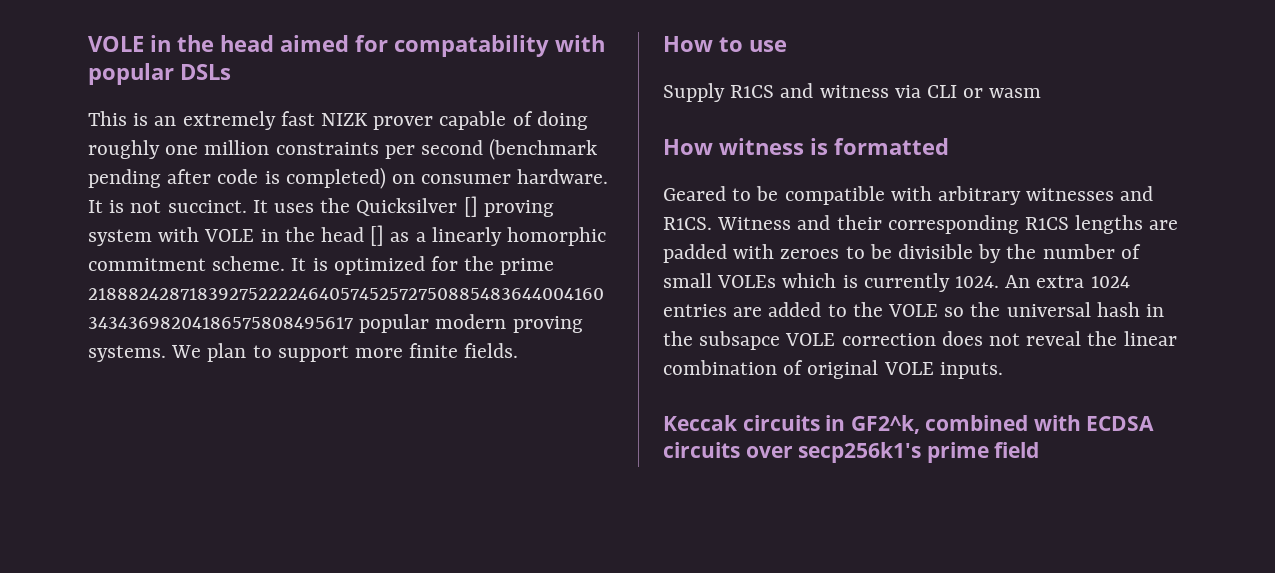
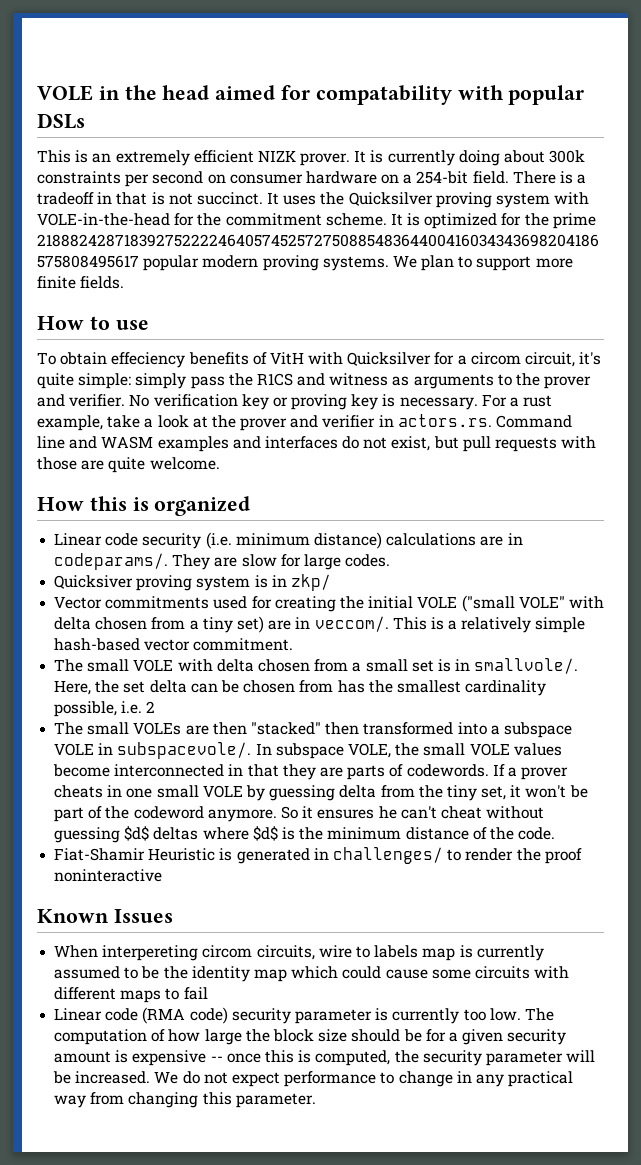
[280,111,588,130] [88,138,598,160] [88,167,609,189] [88,200,103,213] fast NIZK prover capable of doing roughly one million constraints per second (benchmark pending after code is completed) on consumer hardware. It -> [193,150,586,166] [37,171,587,187] [37,192,148,205] efficient NIZK prover. It is currently doing about 300k constraints per second on consumer hardware on a 254-bit field. There is a tradeoff in that
[463,196,478,217] [] -> (433, 199) none
[204,225,607,246] VOLE in the head [] as a linearly homorphic -> [37,213,222,226] VOLE-in-the-head for the
[663,83,1042,102] [663,138,949,155] [663,186,1154,205] [663,215,1179,234] [663,244,1141,263] [663,273,1130,292] [663,302,1165,317] [663,331,1177,350] [663,360,1003,379] [663,415,1155,434] [663,442,1040,463] Supply R1CS and witness via CLI or wasm // How witness is formatted // Geared to be compatible with arbitrary witnesses and R1CS. Witness and their corresponding R1CS lengths are padded with zeroes to be divisible by the number of small VOLEs which is currently 1024. An extra 1024 entries are added to the VOLE so the universal hash in the subsapce VOLE correction does not reveal the linear combination of original VOLE inputs. // Keccak circuits in GF2^k, combined with ECDSA circuits over secp256k1's prime field -> [37,352,602,368] [37,373,592,389] [37,394,553,410] [37,414,573,431] [37,436,597,452] [37,457,220,473] [37,496,251,516] [54,532,523,549] [54,553,391,570] [54,574,331,591] [54,595,604,612] [54,616,586,633] [54,638,294,651] [54,658,579,674] [54,680,547,696] [54,701,156,717] [54,722,572,738] [54,742,562,759] [53,764,569,780] [54,785,588,801] [54,806,545,822] [54,826,556,843] [54,847,582,864] [54,869,163,882] [37,909,173,923] [54,945,544,961] [54,966,570,982] [54,987,208,1003] [54,1007,554,1024] [54,1029,567,1045] [54,1050,596,1066] [53,1071,574,1087] [54,1092,316,1108] To obtain effeciency benefits of VitH with Quicksilver for a circom circuit, it's quite simple: simply pass the R1CS and witness as arguments to the prover and verifier. No verification key or proving key is necessary. For a rust example, take a look at the prover and verifier in actors.rs. Command line and WASM examples and interfaces do not exist, but pull requests with those are quite welcome. // How this is organized // Linear code security (i.e. minimum distance) calculations are in codeparams/. They are slow for large codes. // Quicksiver proving system is in zkp/ // Vector commitments used for creating the initial VOLE ("small VOLE" with delta chosen from a tiny set) are in veccom/. This is a relatively simple hash-based vector commitment. // The small VOLE with delta chosen from a small set is in smallvole/. Here, the set delta can be chosen from has the smallest cardinality possible, i.e. 2 // The small VOLEs are then "stacked" then transformed into a subspace VOLE in subspacevole/. In subspace VOLE, the small VOLE values become interconnected in that they are parts of codewords. If a prover cheats in one small VOLE by guessing delta from the tiny set, it won't be part of the codeword anymore. So it ensures he can't cheat without guessing $d$ deltas where $d$ is the minimum distance of the code. // Fiat-Shamir Heuristic is generated in challenges/ to render the proof noninteractive // Known Issues // When interpereting circom circuits, wire to labels map is currently assumed to be the identity map which could cause some circuits with different maps to fail // Linear code (RMA code) security parameter is currently too low. The computation of how large the block size should be for a given security amount is expensive -- once this is computed, the security parameter will be increased. We do not expect performance to change in any practical way from changing this parameter.

